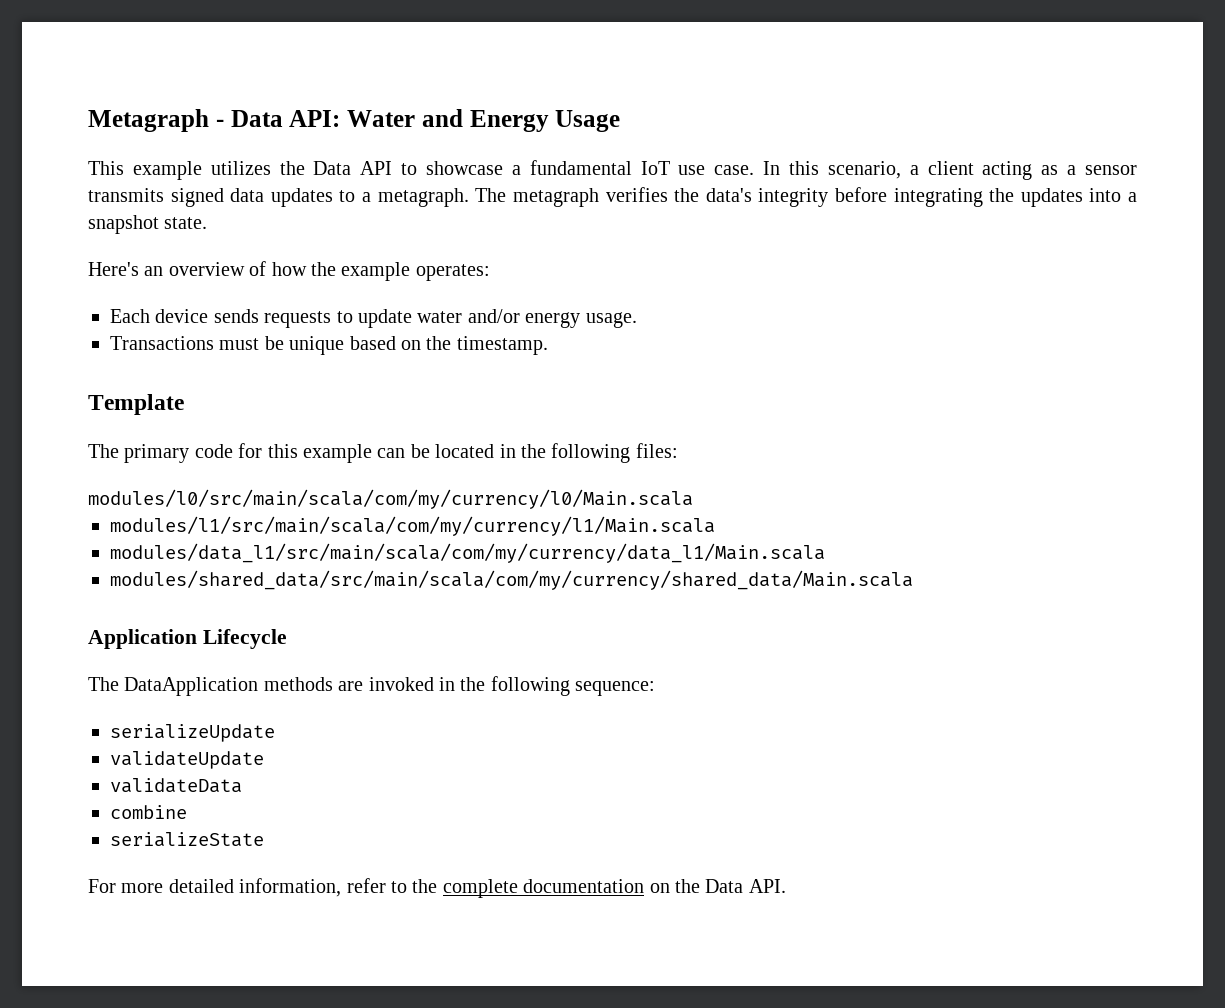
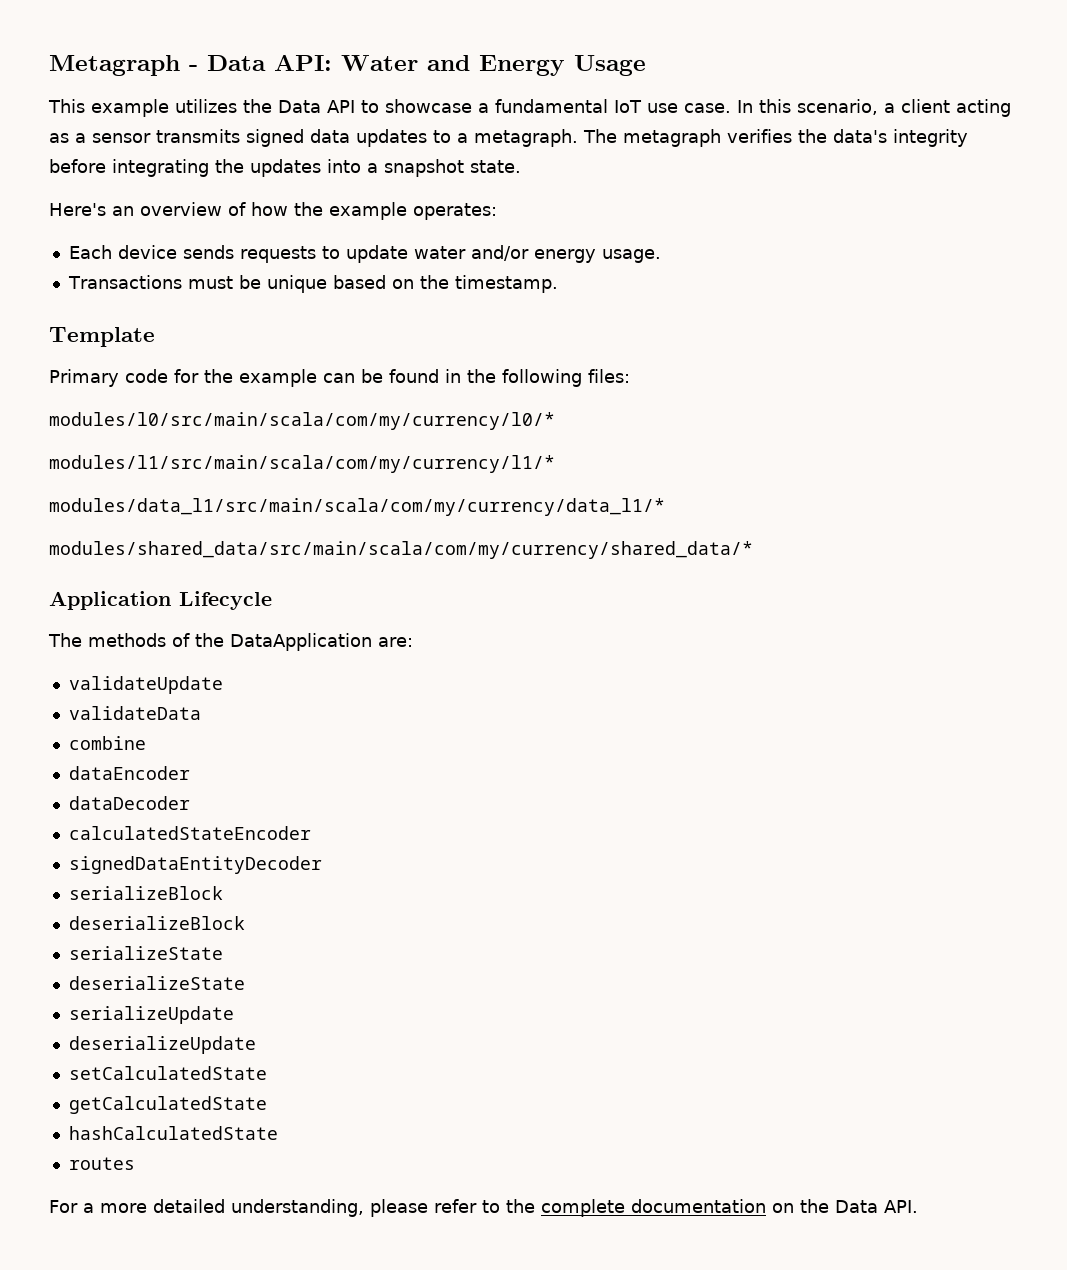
[88,444,190,463] The primary -> [49,369,119,387] Primary
[267,444,298,458] this -> [204,369,233,383] the
[435,444,495,458] located -> [389,369,439,383] found
[88,489,693,509] [110,516,715,536] [110,543,825,563] [110,570,913,590] modules/l0/src/main/scala/com/my/currency/l0/Main.scala // modules/l1/src/main/scala/com/my/currency/l1/Main.scala // modules/data_l1/src/main/scala/com/my/currency/data_l1/Main.scala // modules/shared_data/src/main/scala/com/my/currency/shared_data/Main.scala -> [49,412,555,430] [49,455,555,473] [49,498,665,516] [49,541,753,559] modules/l0/src/main/scala/com/my/currency/l0/* // modules/l1/src/main/scala/com/my/currency/l1/* // modules/data_l1/src/main/scala/com/my/currency/data_l1/* // modules/shared_data/src/main/scala/com/my/currency/shared_data/*
[124,676,656,696] [110,724,275,742] [110,751,264,769] [110,778,242,793] [110,805,187,819] [110,832,264,847] DataApplication methods are invoked in the following sequence: // serializeUpdate // validateUpdate // validateData // combine // serializeState -> [88,633,413,651] [68,676,223,694] [68,706,201,720] [68,736,146,750] [68,766,190,780] [68,796,190,810] [68,826,311,840] [68,856,322,874] [68,886,223,900] [68,916,245,930] [68,946,223,960] [68,976,245,990] [68,1006,234,1024] [68,1036,256,1054] [68,1066,267,1080] [68,1096,267,1114] [68,1126,278,1140] [68,1157,135,1170] methods of the DataApplication are: // validateUpdate // validateData // combine // dataEncoder // dataDecoder // calculatedStateEncoder // signedDataEntityDecoder // serializeBlock // deserializeBlock // serializeState // deserializeState // serializeUpdate // deserializeUpdate // setCalculatedState // getCalculatedState // hashCalculatedState // routes
(116, 886) none -> [83,1203,94,1213] a
[239,878,342,897] information, -> [231,1199,428,1217] understanding, please

